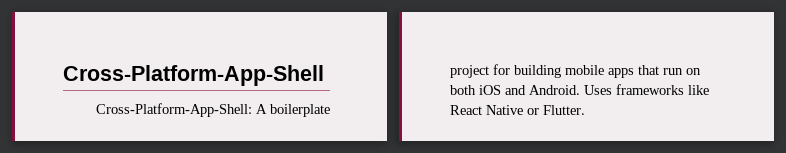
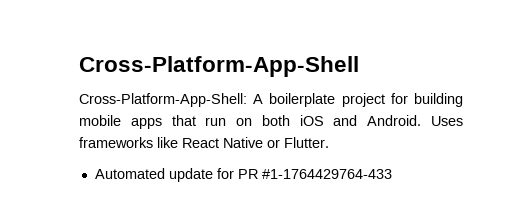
(585, 110) none -> [94,168,392,182] // Automated update for PR #1-1764429764-433

